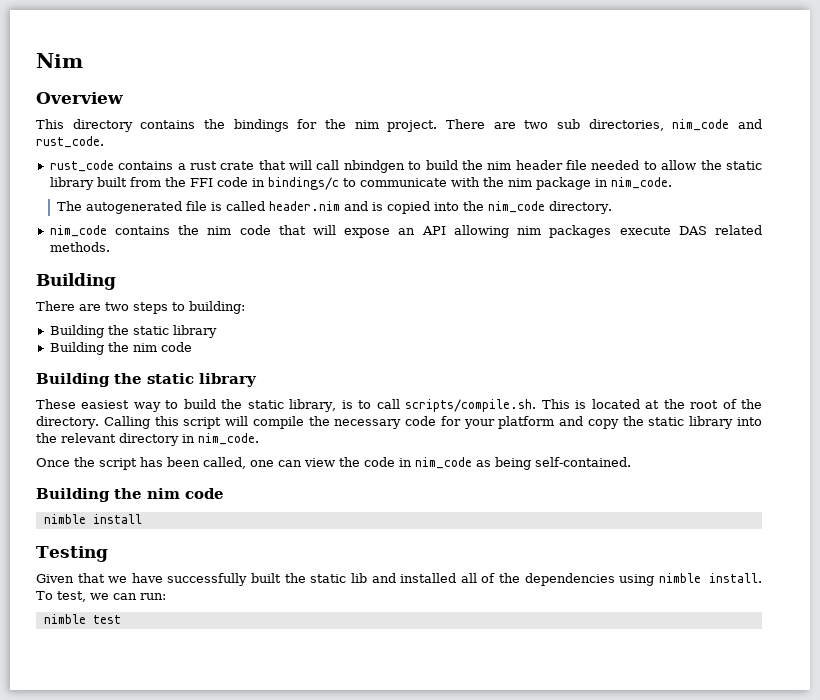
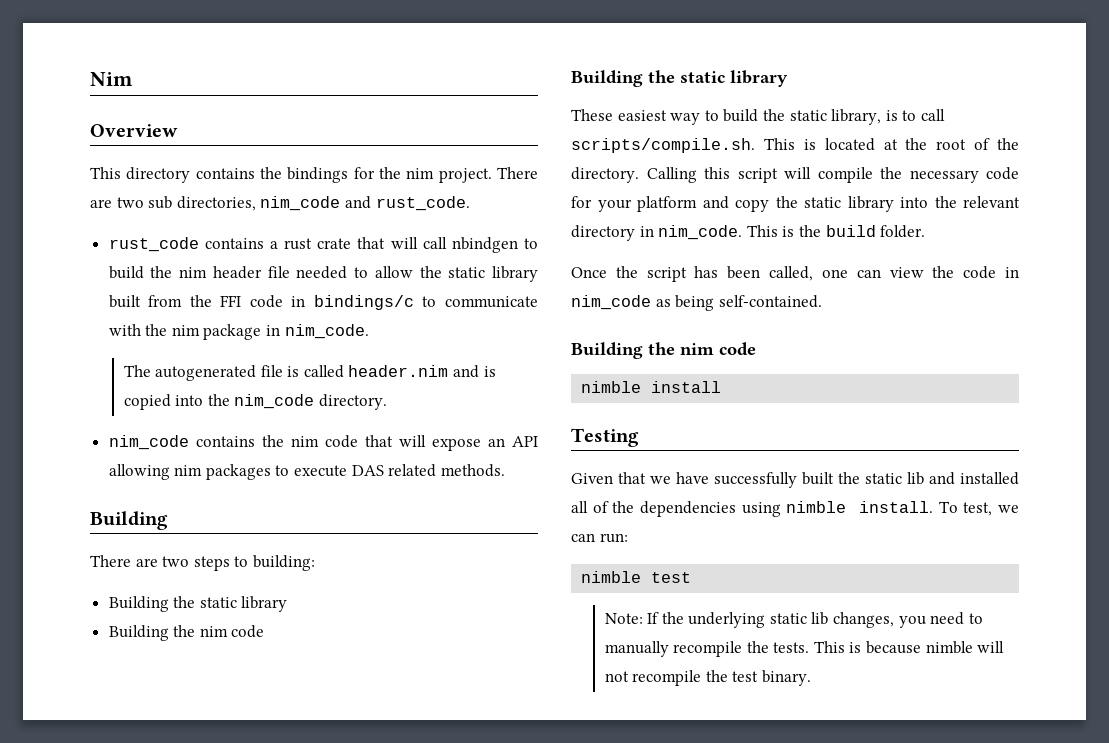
(612, 231) none -> [275,465,290,476] to
(259, 439) none -> [746,225,926,238] This is the build folder.
(121, 619) none -> [604,612,983,628] [604,641,1005,657] [604,670,811,686] // Note: If the underlying static lib changes, you need to manually recompile the tests. This is because nimble will not recompile the test binary.

